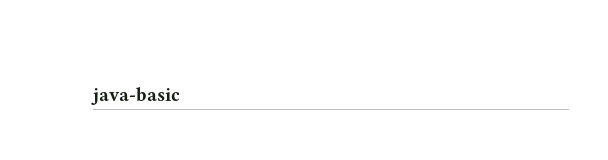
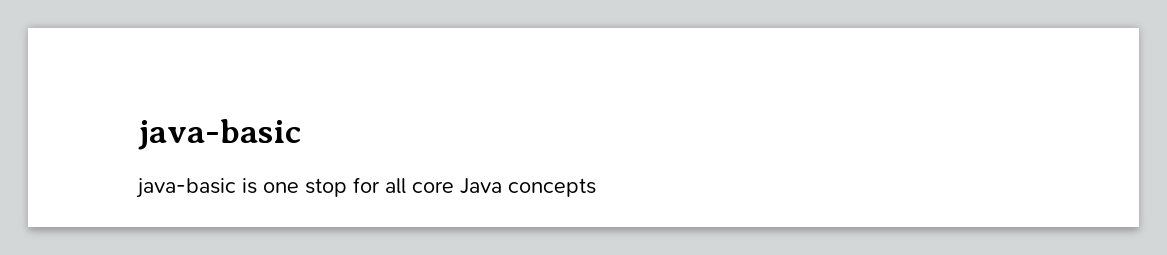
[91,87,180,105] java-basic -> [138,119,301,150] [136,177,596,198] java-basic // java-basic is one stop for all core Java concepts

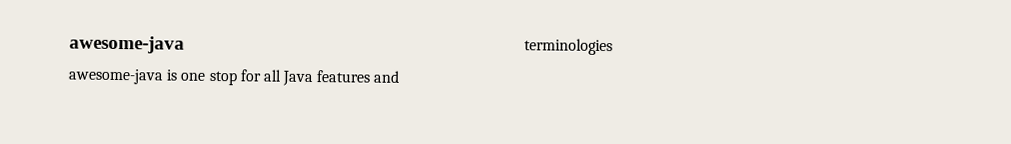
[138,119,301,150] [136,178,236,198] java-basic // java-basic -> [69,35,185,54] [68,68,164,85] awesome-java // awesome-java
[412,178,596,197] core Java concepts -> [282,70,401,87] [524,38,613,56] Java features and terminologies

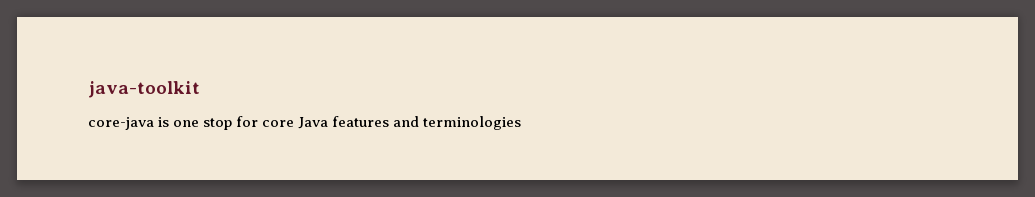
[69,35,185,54] [68,68,164,85] awesome-java // awesome-java -> [88,81,200,98] [88,117,154,130] java-toolkit // core-java
[262,69,282,82] all -> [262,120,295,127] core

